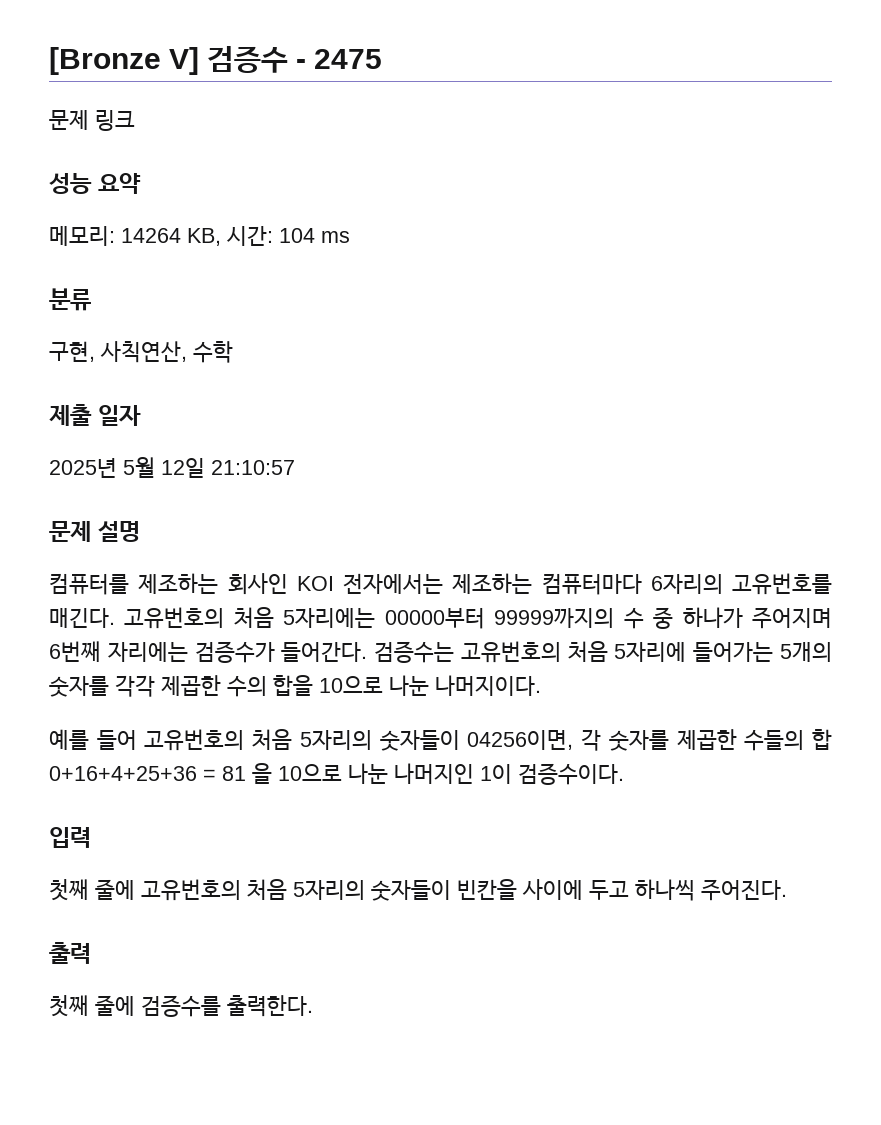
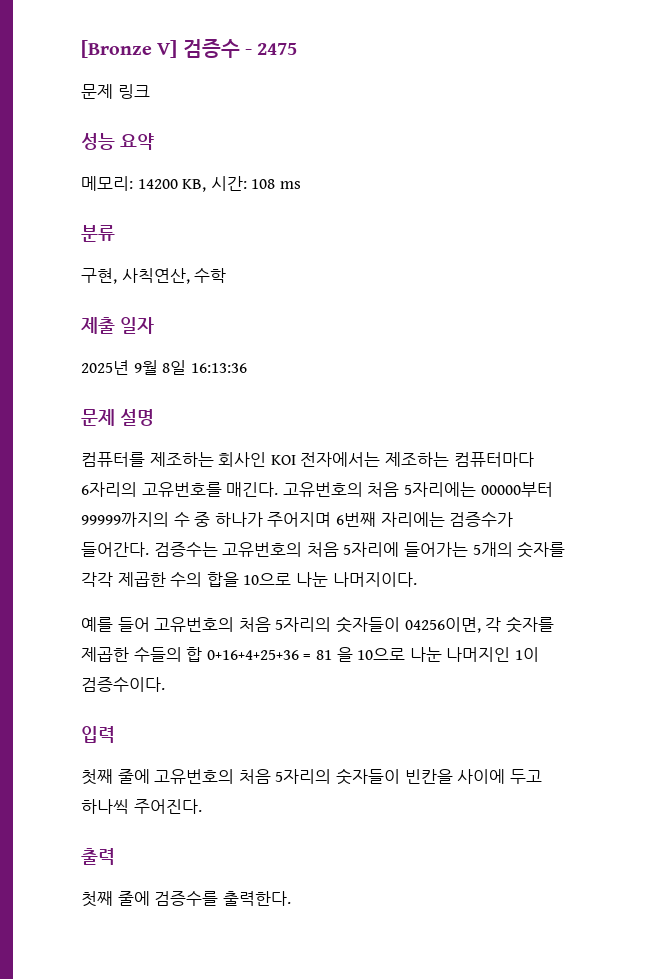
[121,228,181,243] 14264 -> [137,179,178,189] 14200
[279,228,315,243] 104 -> [251,179,276,189] 108
[123,457,295,478] 5월 12일 21:10:57 -> [133,360,247,375] 9월 8일 16:13:36

